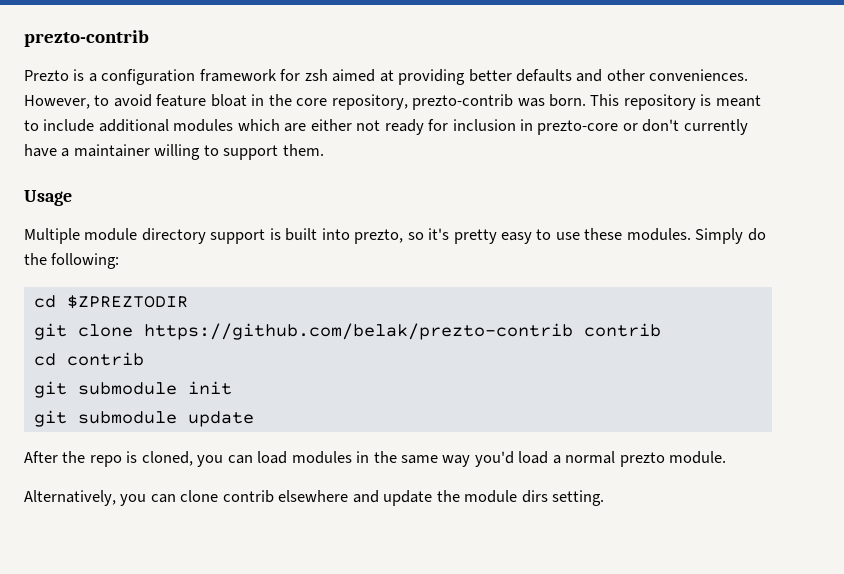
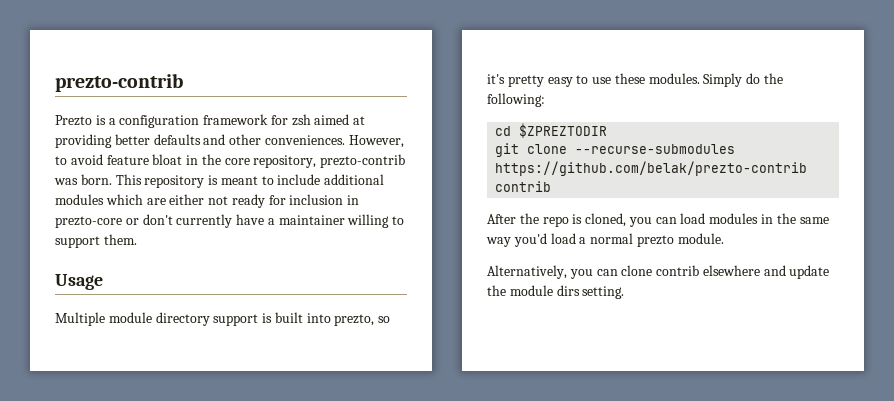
(133, 330) none -> [575,144,736,154] --recurse-submodules
[33,352,144,366] [33,381,232,398] [33,410,254,427] // cd contrib // git submodule init // git submodule update -> (552, 186) none

